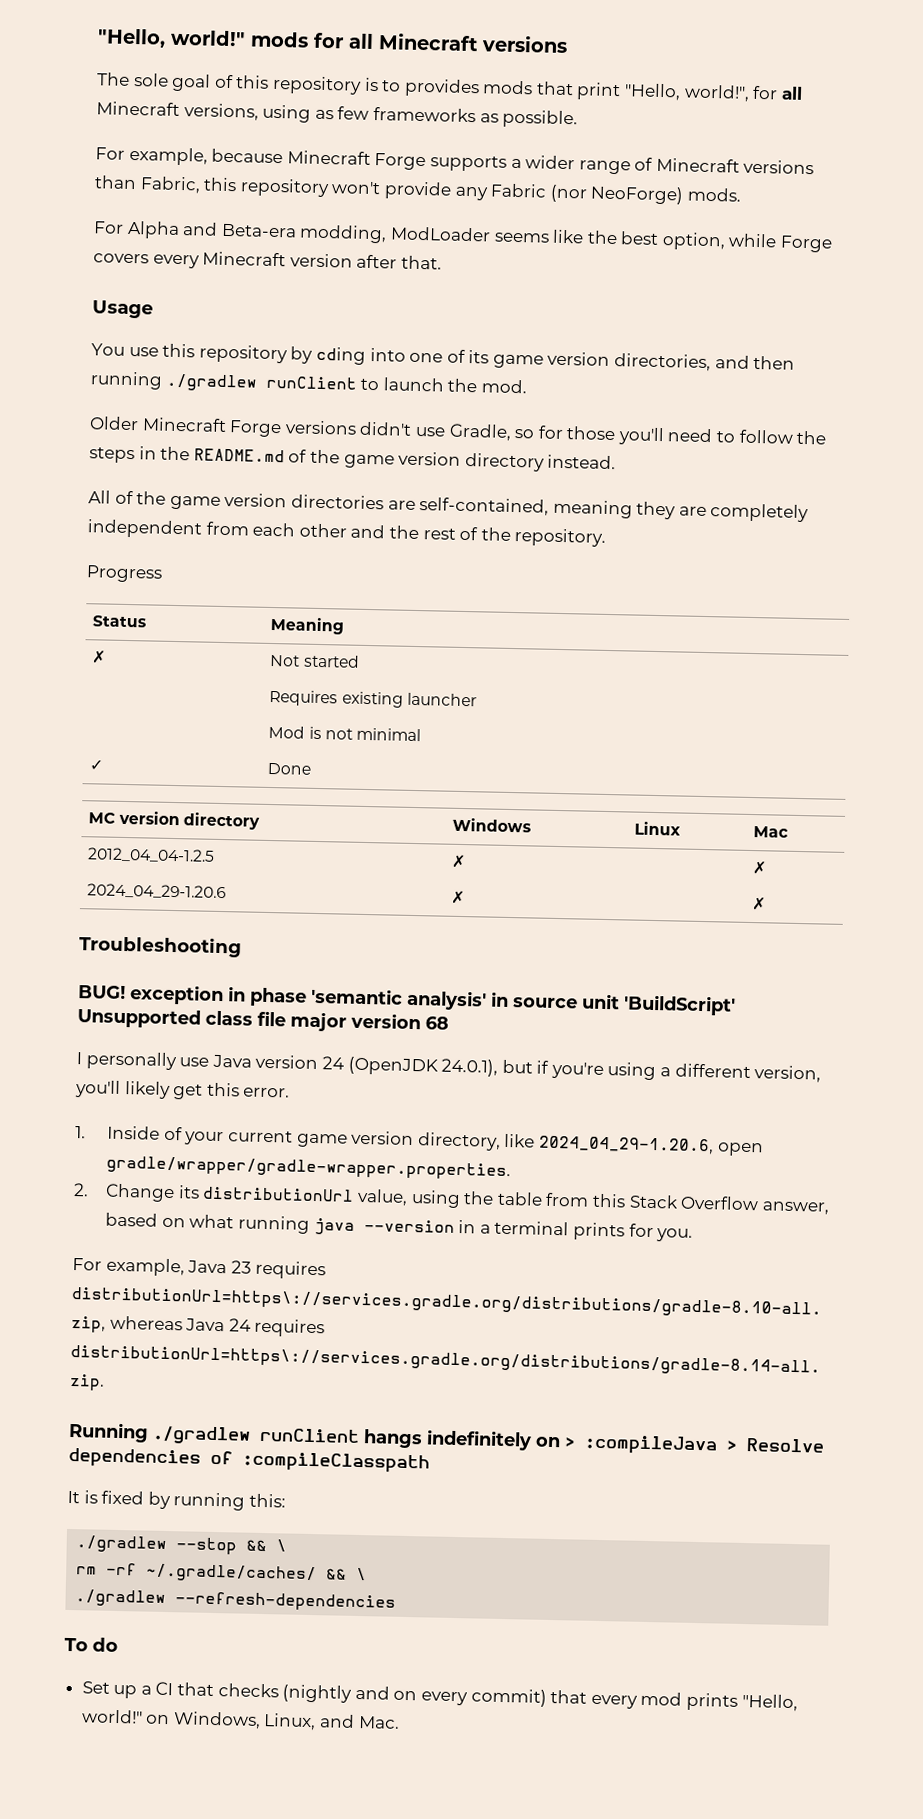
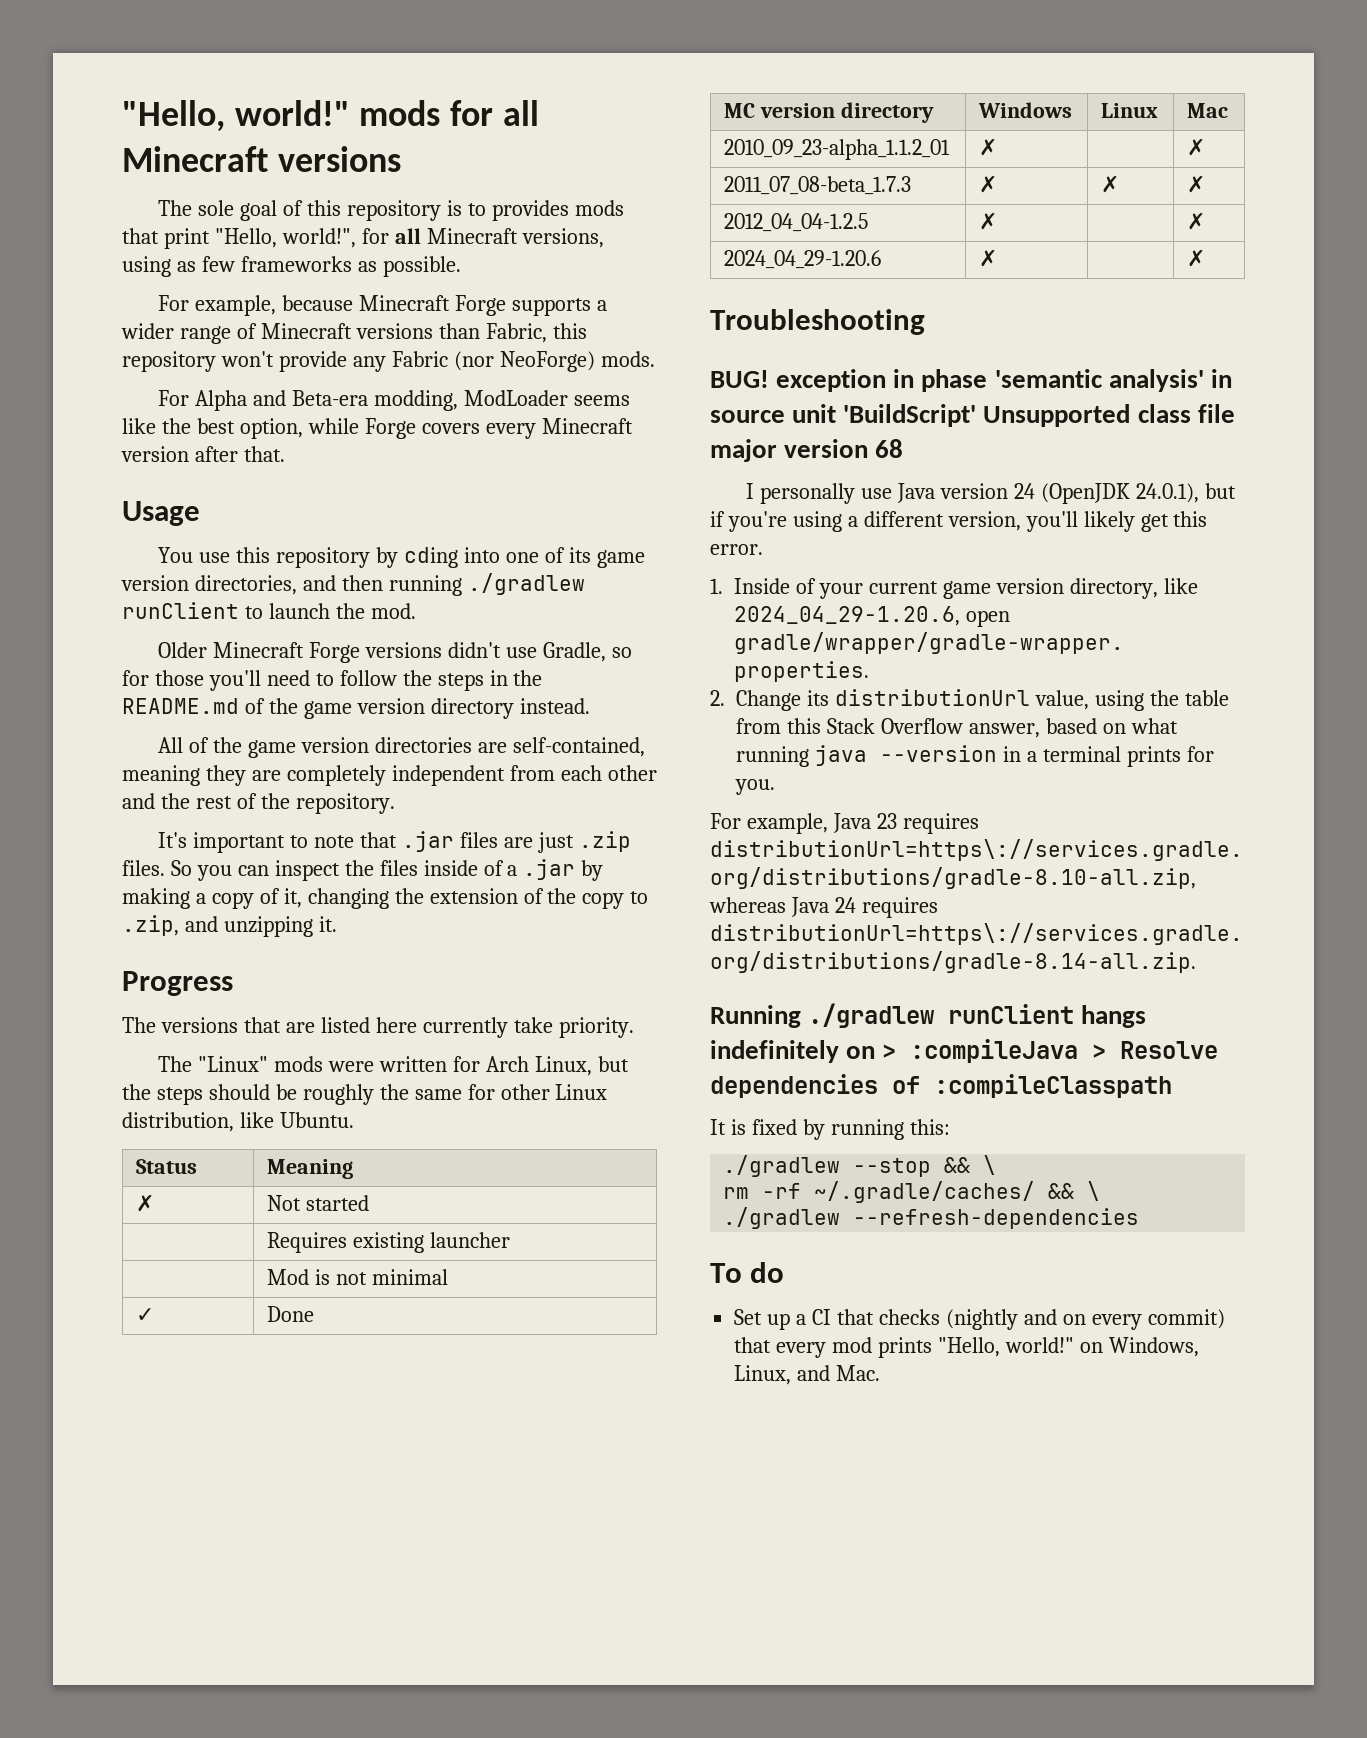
[86,565,163,583] Progress -> [158,831,631,853] [122,859,604,881] [122,888,649,909] [122,915,337,937] [122,971,233,996] [122,1017,634,1038] [158,1056,629,1076] [122,1084,608,1105] [122,1112,354,1132] It's important to note that .jar files are just .zip files. So you can inspect the files inside of a .jar by making a copy of it, changing the extension of the copy to .zip, and unzipping it. // Progress // The versions that are listed here currently take priority. // The "Linux" mods were written for Arch Linux, but the steps should be roughly the same for other Linux distribution, like Ubuntu.
(789, 832) none -> [723,139,950,160] [978,138,997,156] [1186,138,1205,156] [723,176,911,195] [978,175,997,193] [1100,175,1119,193] [1186,175,1205,193] // 2010_09_23-alpha_1.1.2_01 | ✗ | | ✗ // 2011_07_08-beta_1.7.3 | ✗ | ✗ | ✗

